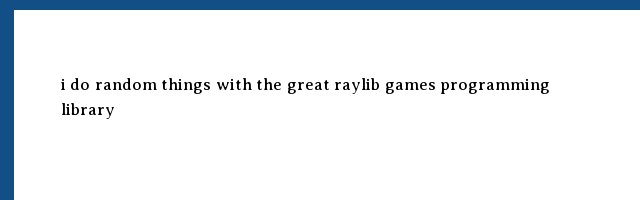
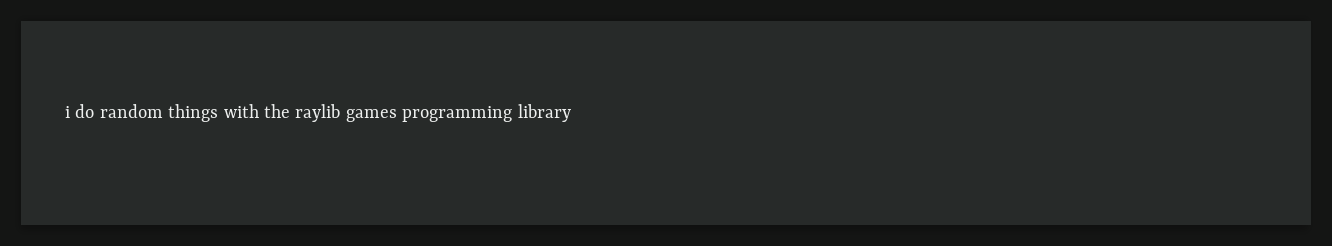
[286,80,330,94] great -> (290, 111) none

